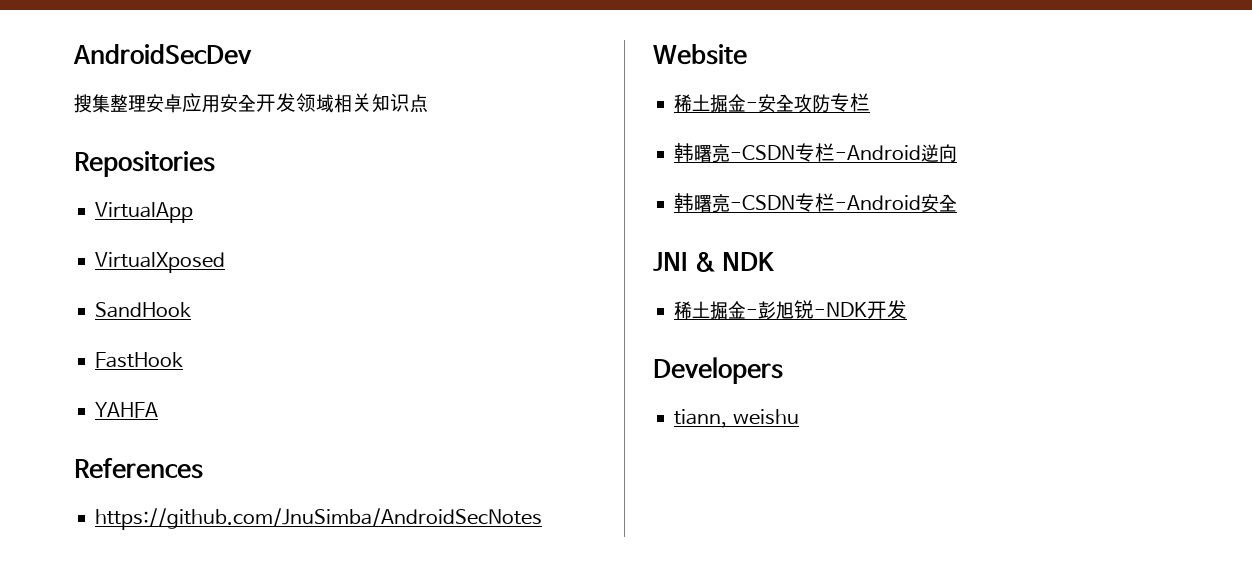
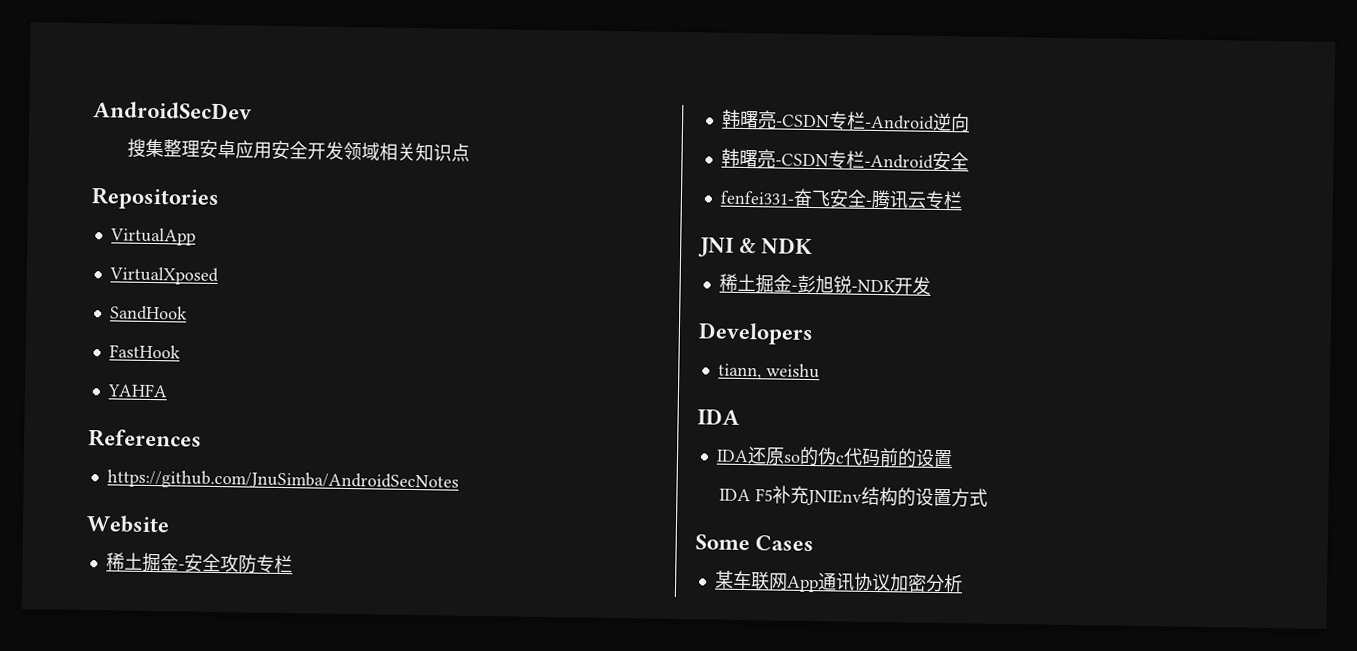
(958, 203) none -> [719,188,963,210] // fenfei331-奋飞安全-腾讯云专栏
(799, 417) none -> [697,408,740,425] [715,446,953,468] [718,485,988,508] [695,534,815,552] [714,570,963,593] // IDA // IDA还原so的伪c代码前的设置 // IDA F5补充JNIEnv结构的设置方式 // Some Cases // 某车联网App通讯协议加密分析

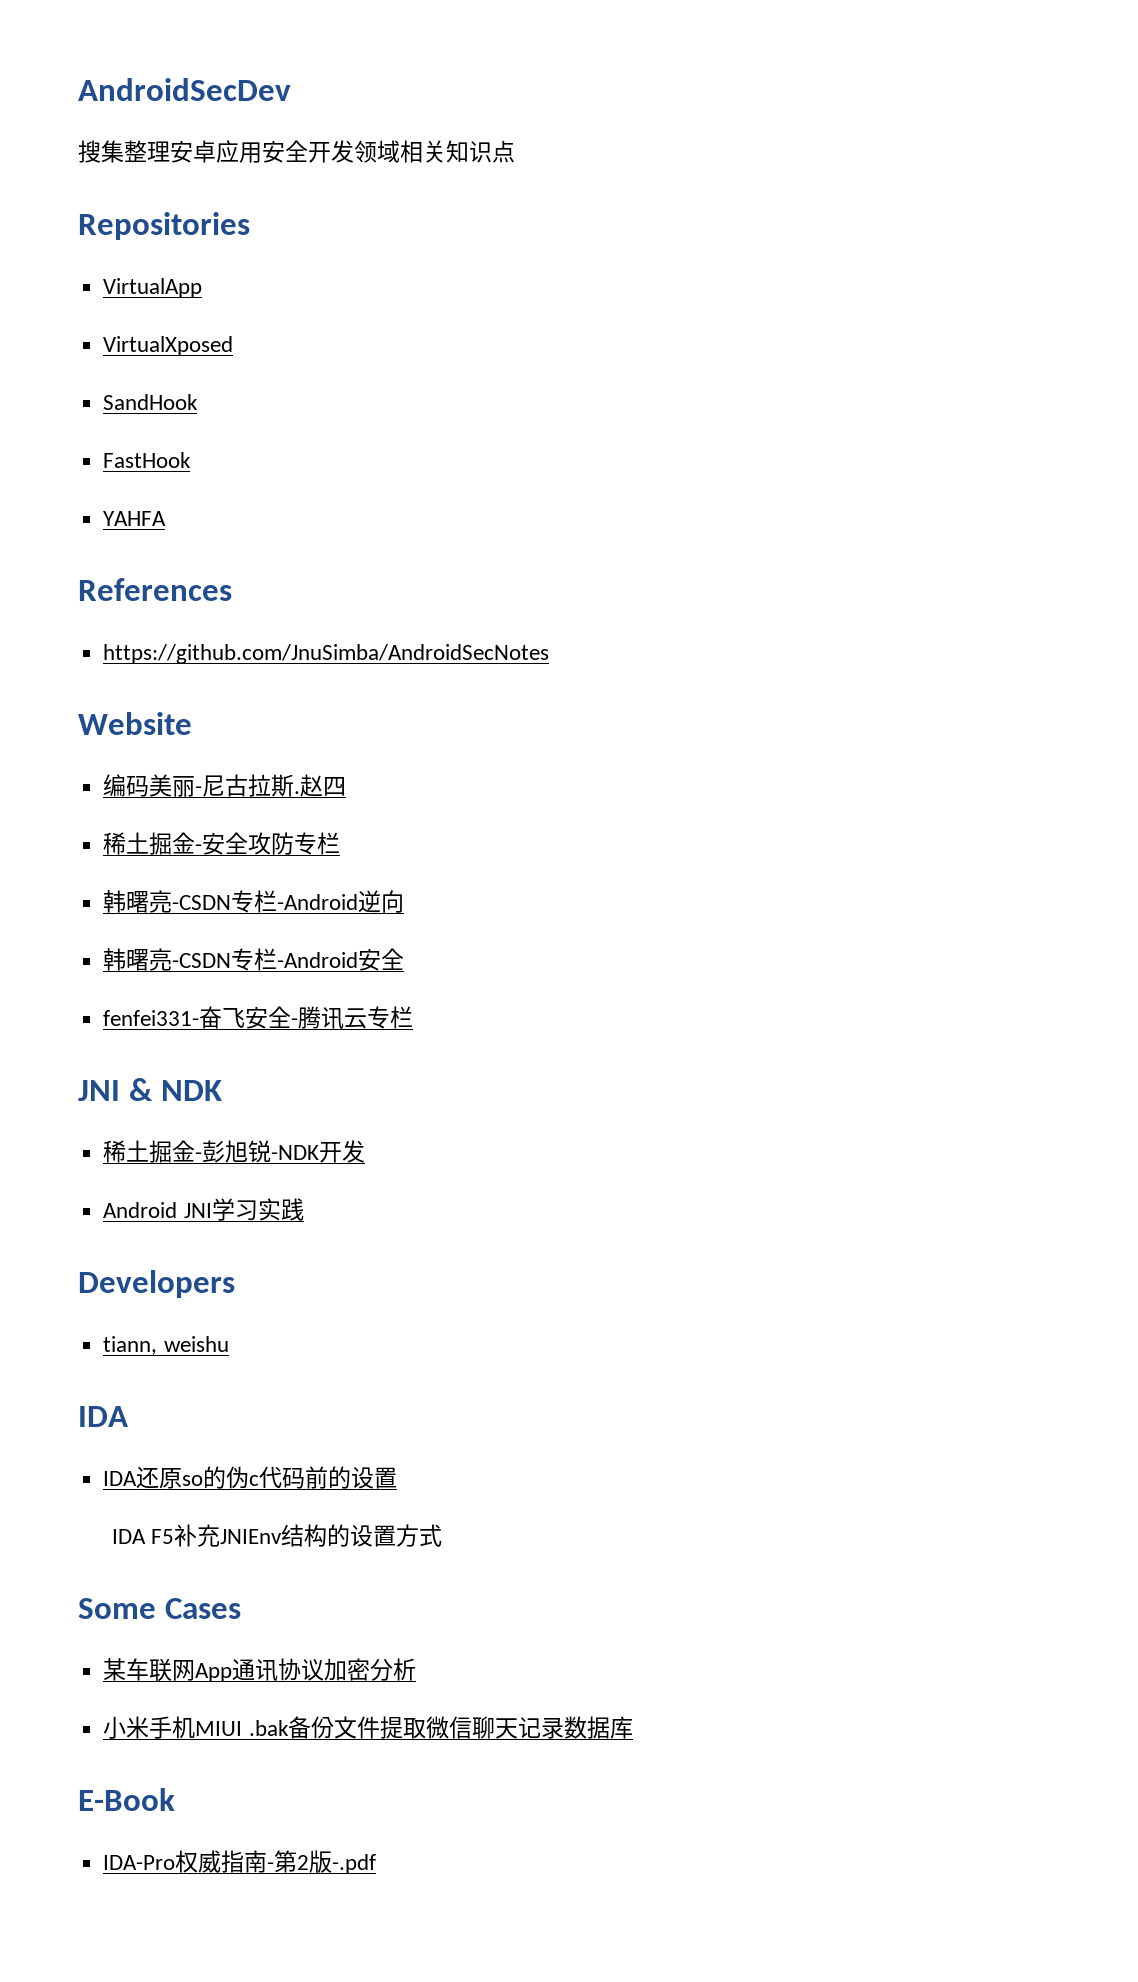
(170, 524) none -> [103,774,347,797] // 编码美丽-尼古拉斯.赵四
(931, 285) none -> [103,1198,304,1221] // Android JNI学习实践
(963, 583) none -> [103,1716,633,1739] [78,1788,175,1811] [103,1850,377,1874] // 小米手机MIUI .bak备份文件提取微信聊天记录数据库 // E-Book // IDA-Pro权威指南-第2版-.pdf

